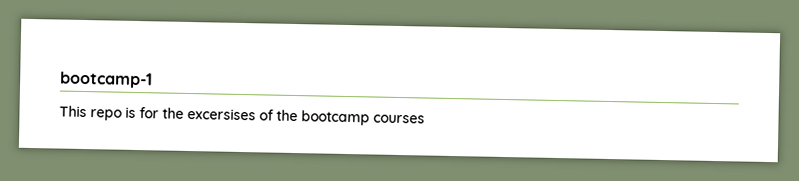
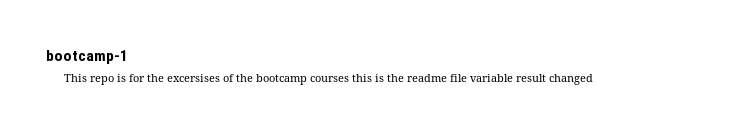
(425, 119) none -> [351,74,593,85] this is the readme file variable result changed

